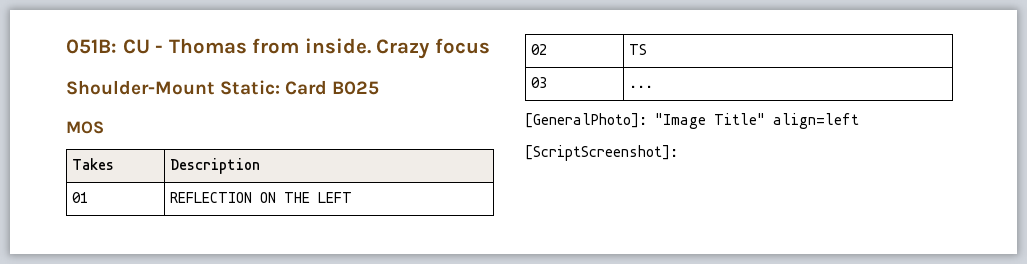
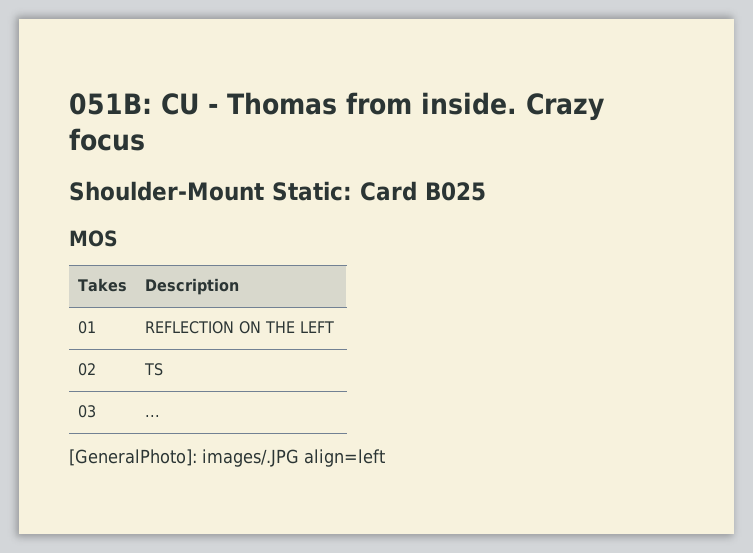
[655,113,765,129] "Image Title" -> [202,449,299,467] images/.JPG
[525,145,678,161] // [ScriptScreenshot]: -> (385, 458) none

